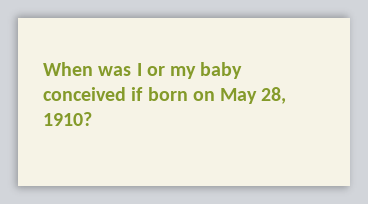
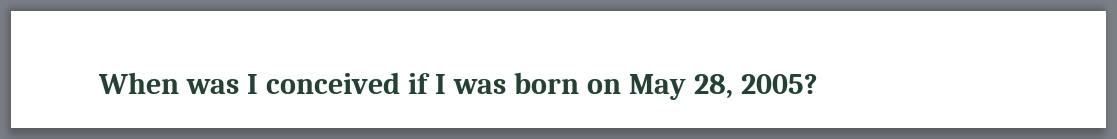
[146,62,243,79] [43,87,144,101] or my baby conceived if -> [265,72,506,94] conceived if I was
[43,112,92,126] 1910? -> [740,74,818,94] 2005?

